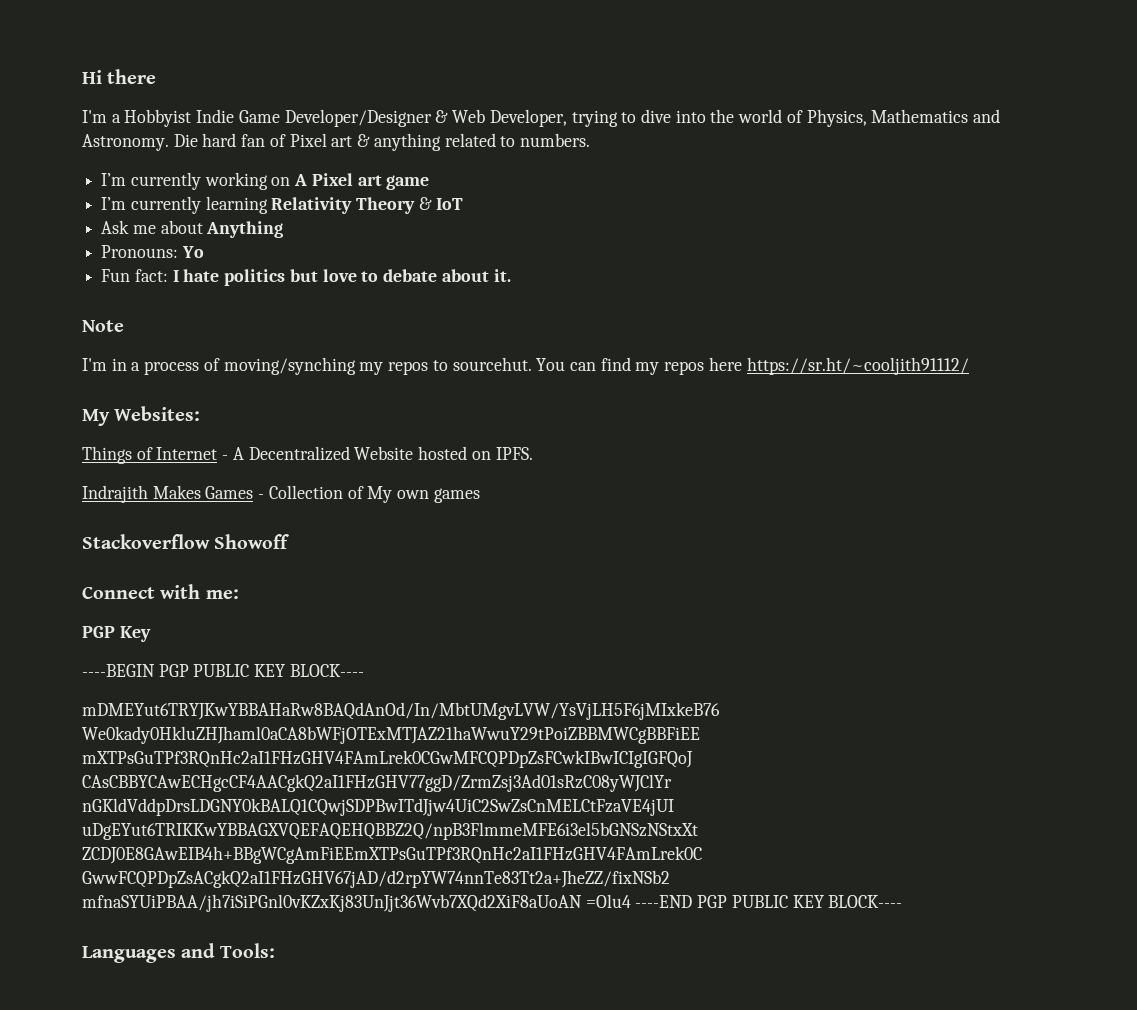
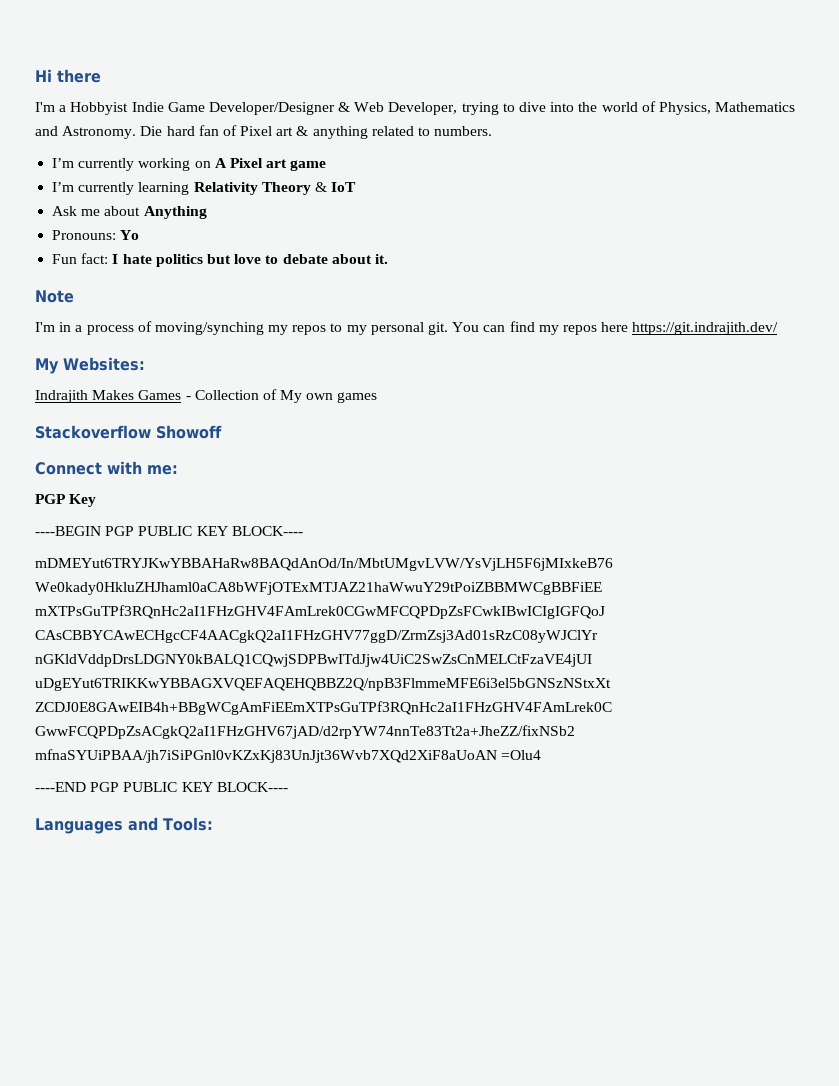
[452,357,532,371] sourcehut. -> [346,322,449,335] my personal git.
[746,357,969,375] https://sr.ht/~cooljith91112/ -> [632,322,779,335] https://git.indrajith.dev/
[82,446,533,464] // Things of Internet - A Decentralized Website hosted on IPFS. -> (145, 364) none
(631, 901) none -> (542, 755) //

